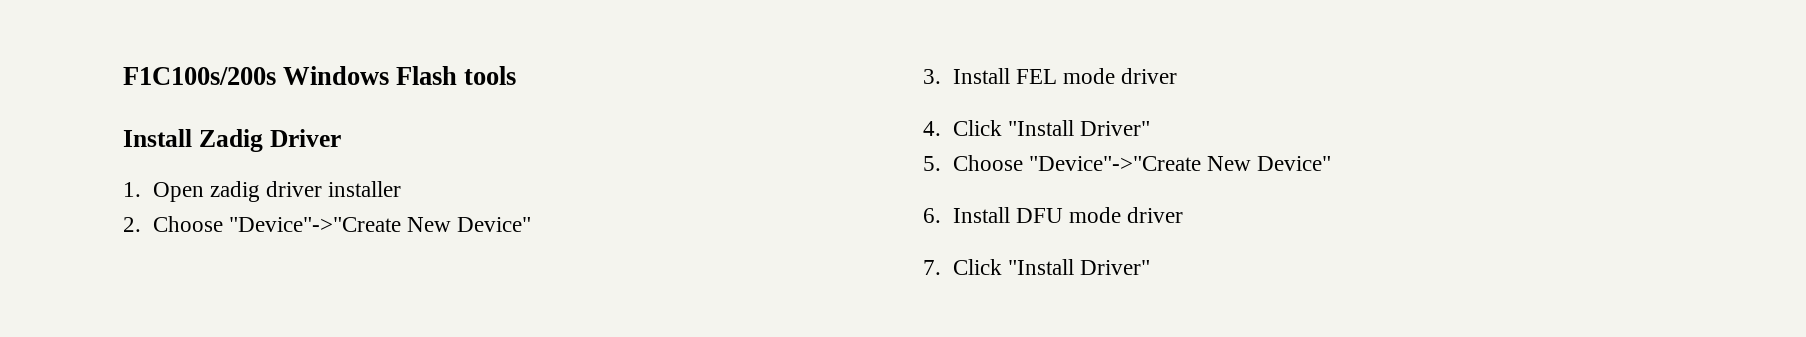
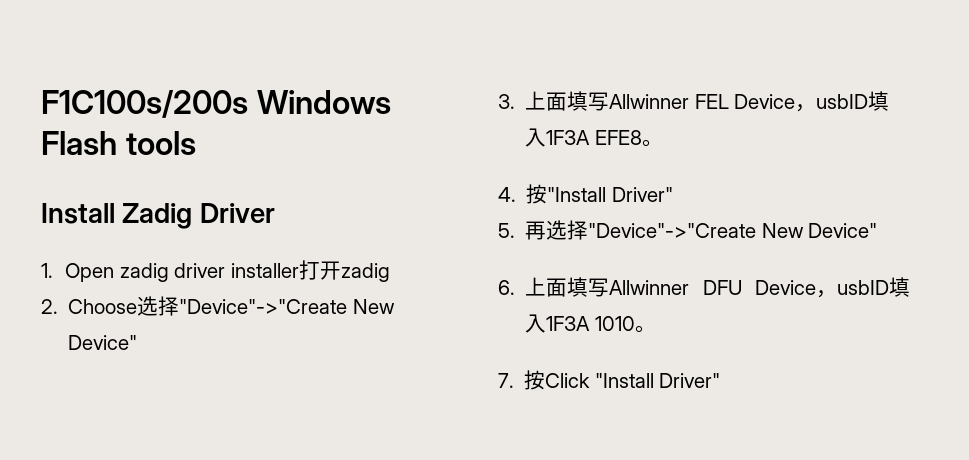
(402, 189) none -> [298,260,390,282] 打开zadig
(223, 224) none -> [137,296,180,316] 选择
[952,68,1178,84] Install FEL mode driver -> [525,91,890,112] [525,128,663,147] 上面填写Allwinner FEL Device，usbID填入1F3A EFE8。
[952,120,1002,136] Click -> [526,184,548,204] 按
[952,155,1023,171] Choose -> [525,220,589,240] 再选择
[952,207,1184,223] Install DFU mode driver -> [525,277,910,298] [525,314,656,333] 上面填写Allwinner DFU Device，usbID填入1F3A 1010。
(941, 267) none -> [524,370,546,390] 按

